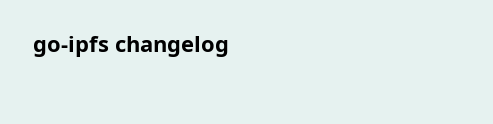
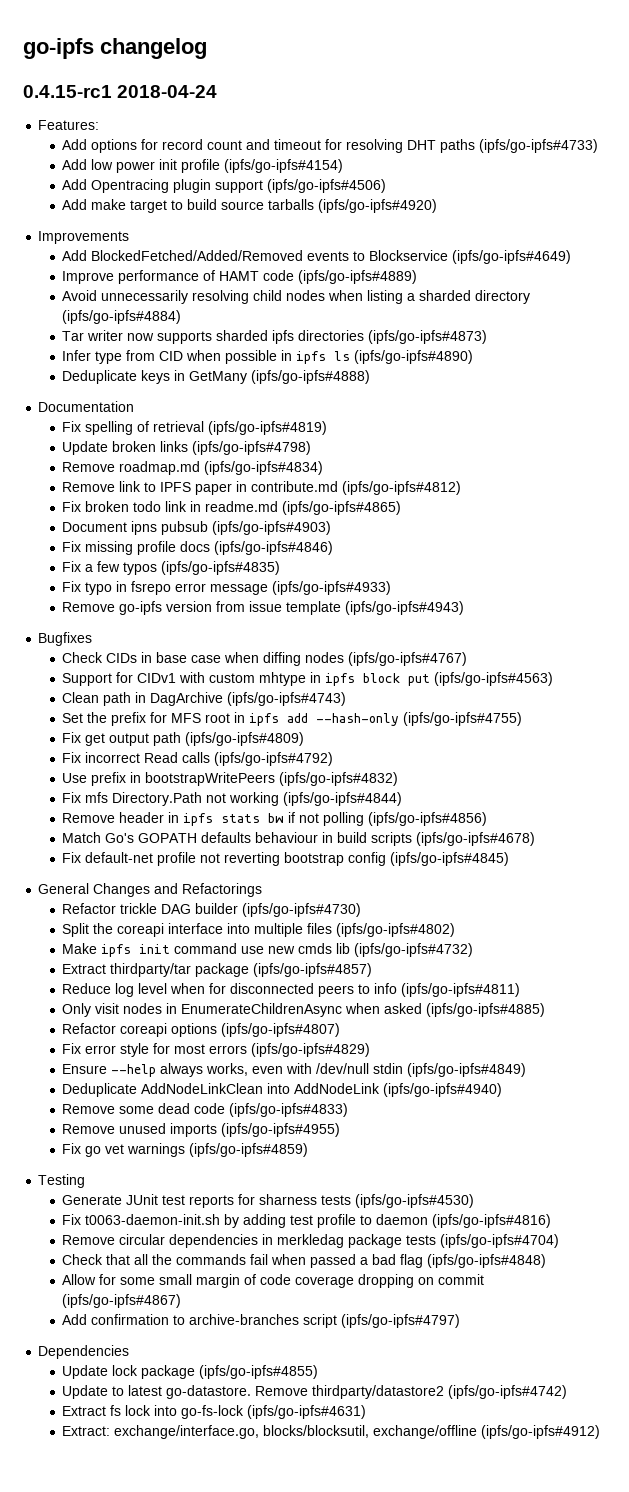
(229, 46) none -> [23,85,218,98] [38,120,100,130] [62,139,599,153] [62,159,344,173] [62,179,387,193] [62,199,438,213] [38,231,130,244] [62,250,572,264] [62,270,418,284] [62,290,531,304] [62,310,182,324] [62,330,488,344] [62,350,474,364] [62,370,371,384] [38,401,135,412] [62,421,328,435] [62,441,312,455] [62,461,324,475] [62,481,462,495] [62,501,402,515] [62,521,332,535] [62,541,334,555] [62,561,281,575] [62,581,392,595] [62,601,465,615] [38,632,93,646] [62,652,468,666] [62,672,554,686] [62,692,347,706] [62,712,523,726] [62,732,305,746] [62,752,334,766] [62,772,399,786] [62,792,403,806] [62,812,488,826] [62,832,536,846] [62,852,510,866] [38,883,263,897] [62,903,362,917] [62,923,456,937] [62,943,474,957] [62,963,373,977] [62,983,521,997] [62,1003,546,1017] [62,1023,341,1037] [62,1043,371,1057] [62,1063,527,1077] [62,1083,503,1097] [62,1103,349,1117] [62,1123,341,1137] [62,1143,309,1157] [38,1174,86,1188] [62,1194,475,1208] [62,1214,552,1228] [62,1234,560,1248] [62,1254,547,1268] [62,1274,485,1288] [62,1294,182,1308] [62,1314,461,1328] [38,1345,130,1359] [62,1365,319,1379] [62,1385,568,1399] [62,1405,367,1419] [62,1425,601,1439] // 0.4.15-rc1 2018-04-24 // Features: // Add options for record count and timeout for resolving DHT paths (ipfs/go-ipfs#4733) // Add low power init profile (ipfs/go-ipfs#4154) // Add Opentracing plugin support (ipfs/go-ipfs#4506) // Add make target to build source tarballs (ipfs/go-ipfs#4920) // Improvements // Add BlockedFetched/Added/Removed events to Blockservice (ipfs/go-ipfs#4649) // Improve performance of HAMT code (ipfs/go-ipfs#4889) // Avoid unnecessarily resolving child nodes when listing a sharded directory (ipfs/go-ipfs#4884) // Tar writer now supports sharded ipfs directories (ipfs/go-ipfs#4873) // Infer type from CID when possible in ipfs ls (ipfs/go-ipfs#4890) // Deduplicate keys in GetMany (ipfs/go-ipfs#4888) // Documentation // Fix spelling of retrieval (ipfs/go-ipfs#4819) // Update broken links (ipfs/go-ipfs#4798) // Remove roadmap.md (ipfs/go-ipfs#4834) // Remove link to IPFS paper in contribute.md (ipfs/go-ipfs#4812) // Fix broken todo link in readme.md (ipfs/go-ipfs#4865) // Document ipns pubsub (ipfs/go-ipfs#4903) // Fix missing profile docs (ipfs/go-ipfs#4846) // Fix a few typos (ipfs/go-ipfs#4835) // Fix typo in fsrepo error message (ipfs/go-ipfs#4933) // Remove go-ipfs version from issue template (ipfs/go-ipfs#4943) // Bugfixes // Check CIDs in base case when diffing nodes (ipfs/go-ipfs#4767) // Support for CIDv1 with custom mhtype in ipfs block put (ipfs/go-ipfs#4563) // Clean path in DagArchive (ipfs/go-ipfs#4743) // Set the prefix for MFS root in ipfs add --hash-only (ipfs/go-ipfs#4755) // Fix get output path (ipfs/go-ipfs#4809) // Fix incorrect Read calls (ipfs/go-ipfs#4792) // Use prefix in bootstrapWritePeers (ipfs/go-ipfs#4832) // Fix mfs Directory.Path not working (ipfs/go-ipfs#4844) // Remove header in ipfs stats bw if not polling (ipfs/go-ipfs#4856) // Match Go's GOPATH defaults behaviour in build scripts (ipfs/go-ipfs#4678) // Fix default-net profile not reverting bootstrap config (ipfs/go-ipfs#4845) // General Changes and Refactorings // Refactor trickle DAG builder (ipfs/go-ipfs#4730) // Split the coreapi interface into multiple files (ipfs/go-ipfs#4802) // Make ipfs init command use new cmds lib (ipfs/go-ipfs#4732) // Extract thirdparty/tar package (ipfs/go-ipfs#4857) // Reduce log level when for disconnected peers to info (ipfs/go-ipfs#4811) // Only visit nodes in EnumerateChildrenAsync when asked (ipfs/go-ipfs#4885) // Refactor coreapi options (ipfs/go-ipfs#4807) // Fix error style for most errors (ipfs/go-ipfs#4829) // Ensure --help always works, even with /dev/null stdin (ipfs/go-ipfs#4849) // Deduplicate AddNodeLinkClean into AddNodeLink (ipfs/go-ipfs#4940) // Remove some dead code (ipfs/go-ipfs#4833) // Remove unused imports (ipfs/go-ipfs#4955) // Fix go vet warnings (ipfs/go-ipfs#4859) // Testing // Generate JUnit test reports for sharness tests (ipfs/go-ipfs#4530) // Fix t0063-daemon-init.sh by adding test profile to daemon (ipfs/go-ipfs#4816) // Remove circular dependencies in merkledag package tests (ipfs/go-ipfs#4704) // Check that all the commands fail when passed a bad flag (ipfs/go-ipfs#4848) // Allow for some small margin of code coverage dropping on commit (ipfs/go-ipfs#4867) // Add confirmation to archive-branches script (ipfs/go-ipfs#4797) // Dependencies // Update lock package (ipfs/go-ipfs#4855) // Update to latest go-datastore. Remove thirdparty/datastore2 (ipfs/go-ipfs#4742) // Extract fs lock into go-fs-lock (ipfs/go-ipfs#4631) // Extract: exchange/interface.go, blocks/blocksutil, exchange/offline (ipfs/go-ipfs#4912)

